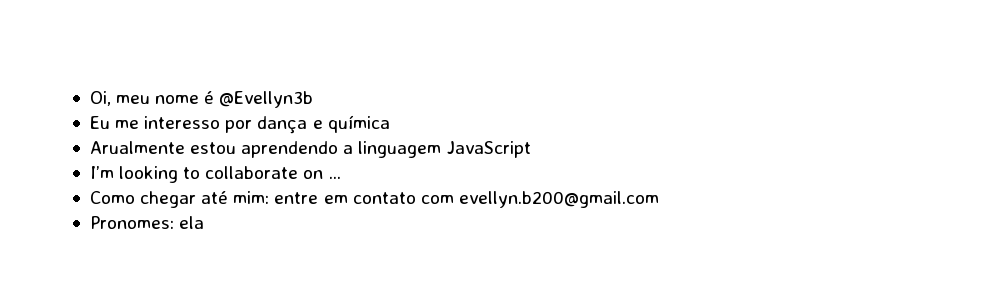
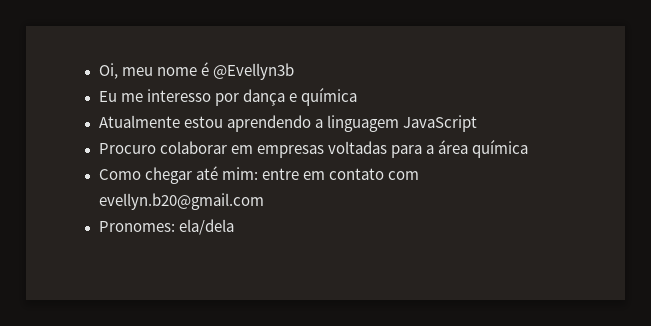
[89,141,185,154] Arualmente -> [98,115,180,128] Atualmente
[89,166,341,183] I’m looking to collaborate on ... -> [98,140,528,158] Procuro colaborar em empresas voltadas para a área química
[458,191,659,208] evellyn.b200@gmail.com -> [98,193,264,210] evellyn.b20@gmail.com
[179,216,205,229] ela -> [178,219,234,235] ela/dela

